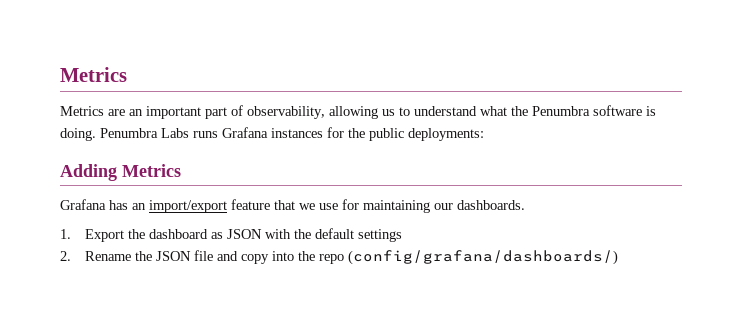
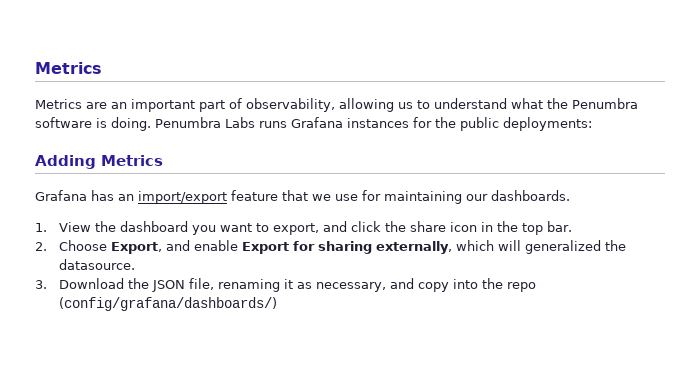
[84,229,124,242] Export -> [58,222,91,232] View
[210,228,402,242] [60,250,213,261] as JSON with the default settings // 2. Rename the JSON file -> [191,221,572,235] [35,240,626,254] [58,259,135,270] [35,278,386,292] you want to export, and click the share icon in the top bar. // 2. Choose Export, and enable Export for sharing externally, which will generalized the datasource. // 3. Download the JSON file, renaming it as necessary,

